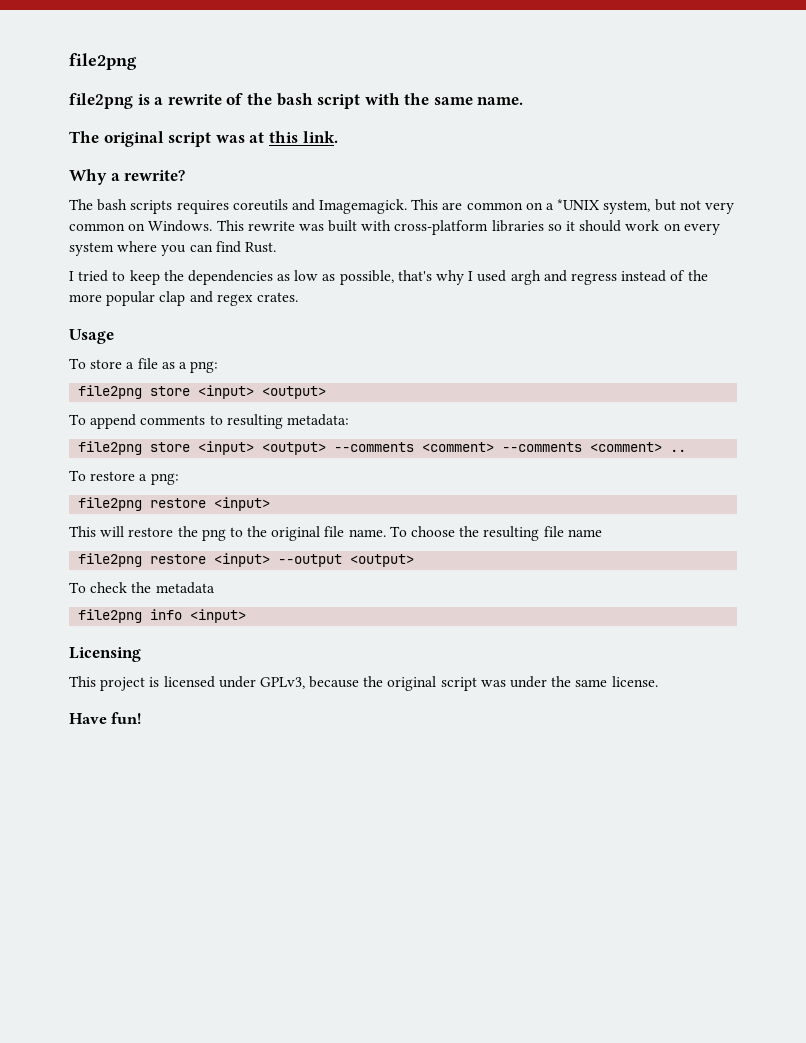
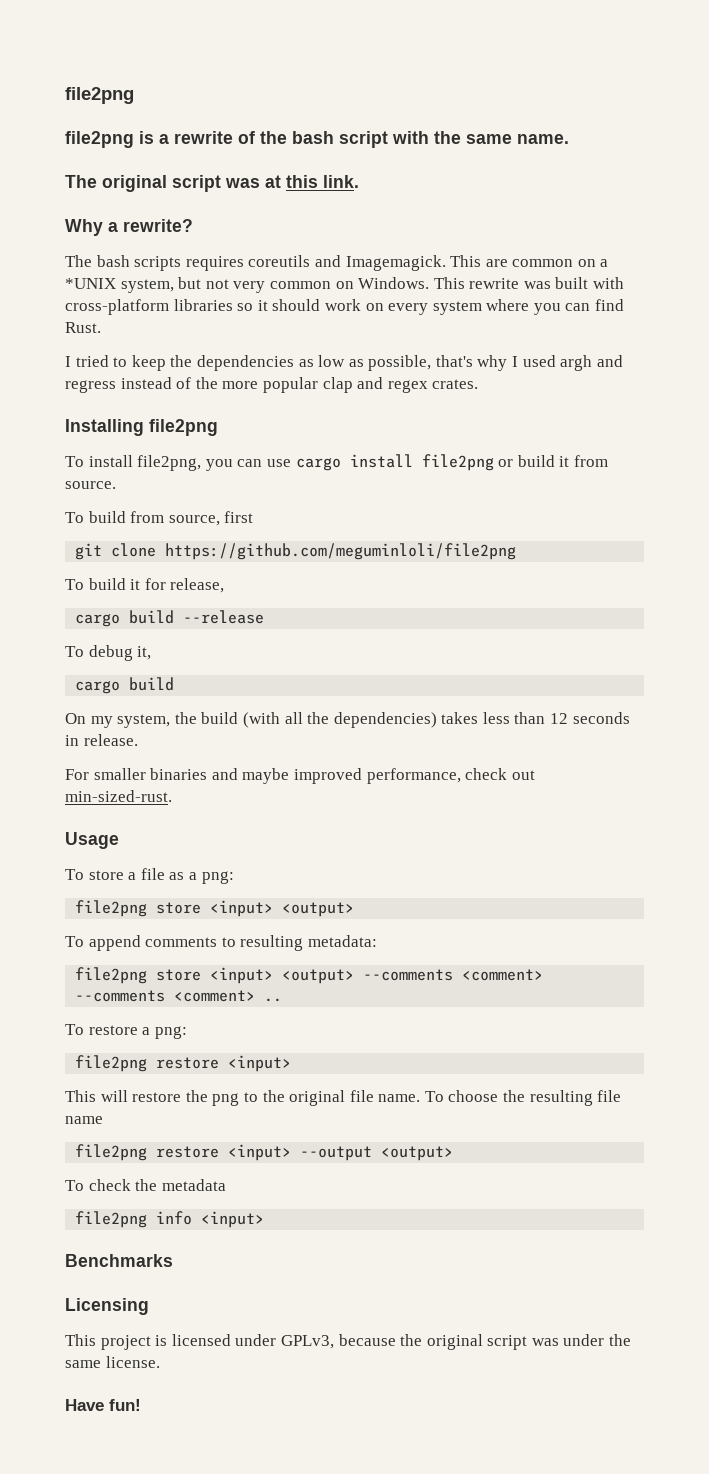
(298, 297) none -> [65,419,218,436] [65,454,608,471] [65,481,116,489] [65,511,254,526] [75,543,517,560] [65,578,225,593] [75,610,265,627] [65,645,152,661] [75,677,175,694] [65,712,630,728] [65,734,138,746] [65,768,535,784] [65,790,172,802] // Installing file2png // To install file2png, you can use cargo install file2png or build it from source. // To build from source, first // git clone https://github.com/meguminloli/file2png // To build it for release, // cargo build --release // To debug it, // cargo build // On my system, the build (with all the dependencies) takes less than 12 seconds in release. // For smaller binaries and maybe improved performance, check out min-sized-rust.
(247, 616) none -> [65,1254,173,1267] // Benchmarks

